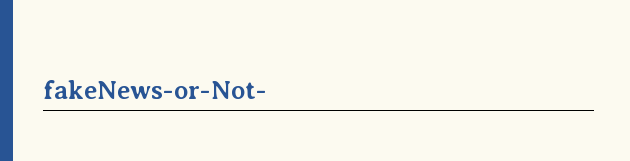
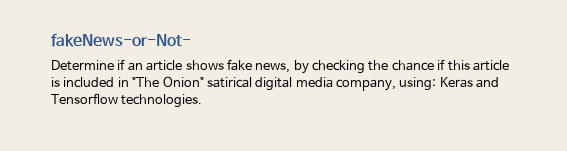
(267, 89) none -> [51,59,509,74] [51,76,500,91] [51,93,203,108] // Determine if an article shows fake news, by checking the chance if this article is included in "The Onion" satirical digital media company, using: Keras and Tensorflow technologies.

